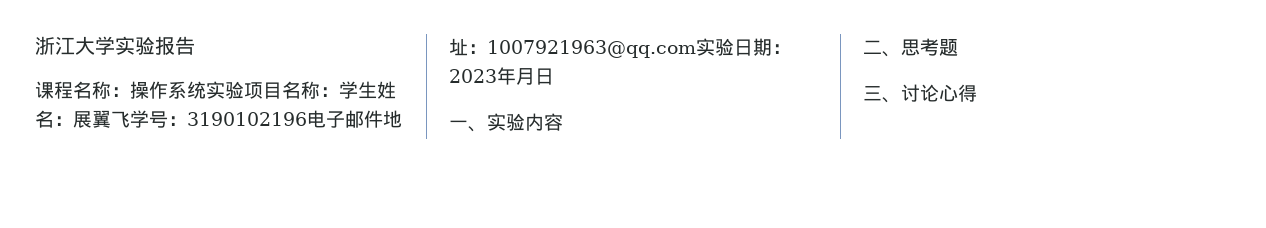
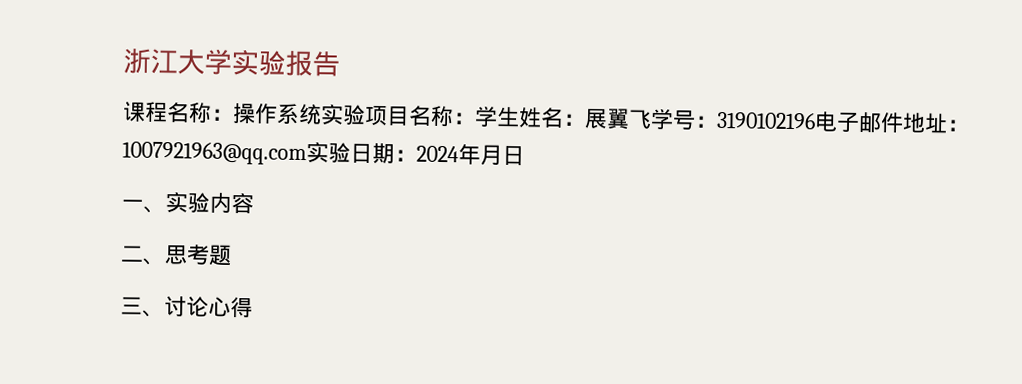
[449,69,497,83] 2023 -> [416,145,459,163] 2024

